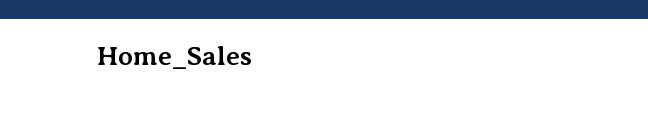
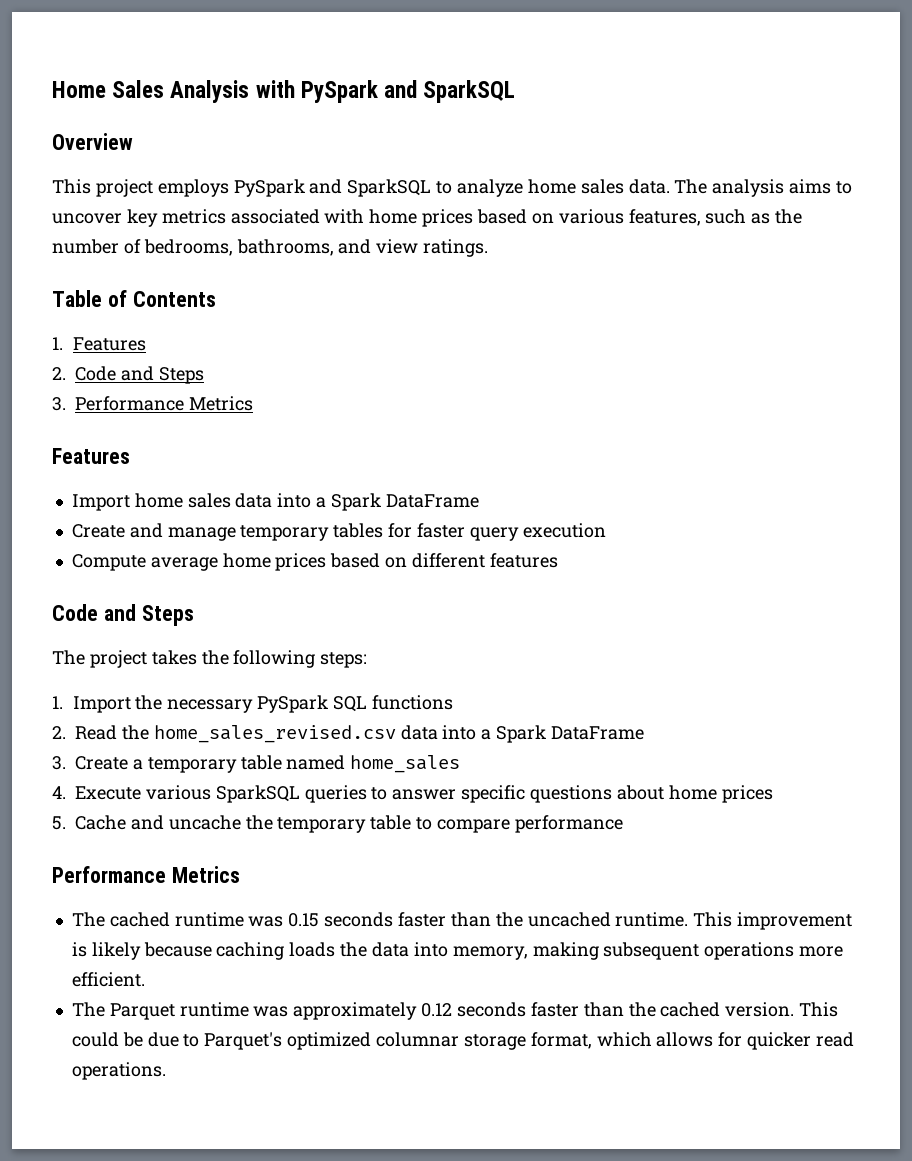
[97,46,252,69] Home_Sales -> [52,80,516,103] [52,133,133,150] [52,179,853,197] [52,209,803,227] [52,239,489,257] [52,290,216,307] [52,337,146,351] [52,366,204,384] [52,396,253,411] [52,448,130,464] [71,493,479,511] [71,523,606,541] [71,553,558,571] [52,604,194,626] [52,650,368,668] [52,695,453,713] [52,725,645,743] [52,755,461,773] [52,785,773,803] [52,815,623,833] [52,866,240,883] [71,912,853,930] [71,942,844,960] [71,972,145,987] [71,1002,839,1020] [71,1032,854,1050] [71,1062,166,1080] Home Sales Analysis with PySpark and SparkSQL // Overview // This project employs PySpark and SparkSQL to analyze home sales data. The analysis aims to uncover key metrics associated with home prices based on various features, such as the number of bedrooms, bathrooms, and view ratings. // Table of Contents // 1. Features // 2. Code and Steps // 3. Performance Metrics // Features // Import home sales data into a Spark DataFrame // Create and manage temporary tables for faster query execution // Compute average home prices based on different features // Code and Steps // The project takes the following steps: // 1. Import the necessary PySpark SQL functions // 2. Read the home_sales_revised.csv data into a Spark DataFrame // 3. Create a temporary table named home_sales // 4. Execute various SparkSQL queries to answer specific questions about home prices // 5. Cache and uncache the temporary table to compare performance // Performance Metrics // The cached runtime was 0.15 seconds faster than the uncached runtime. This improvement is likely because caching loads the data into memory, making subsequent operations more efficient. // The Parquet runtime was approximately 0.12 seconds faster than the cached version. This could be due to Parquet's optimized columnar storage format, which allows for quicker read operations.

